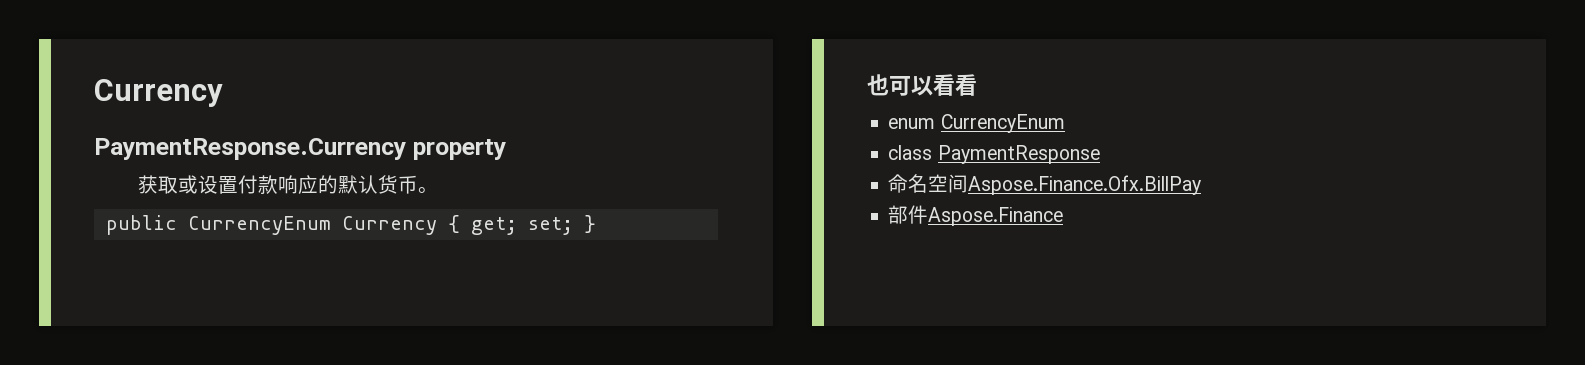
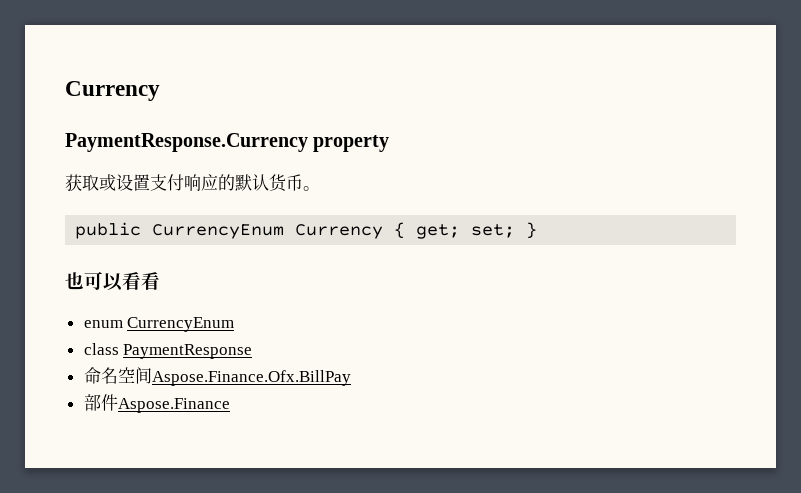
[237,175,278,194] 付款 -> [150,174,184,191] 支付

